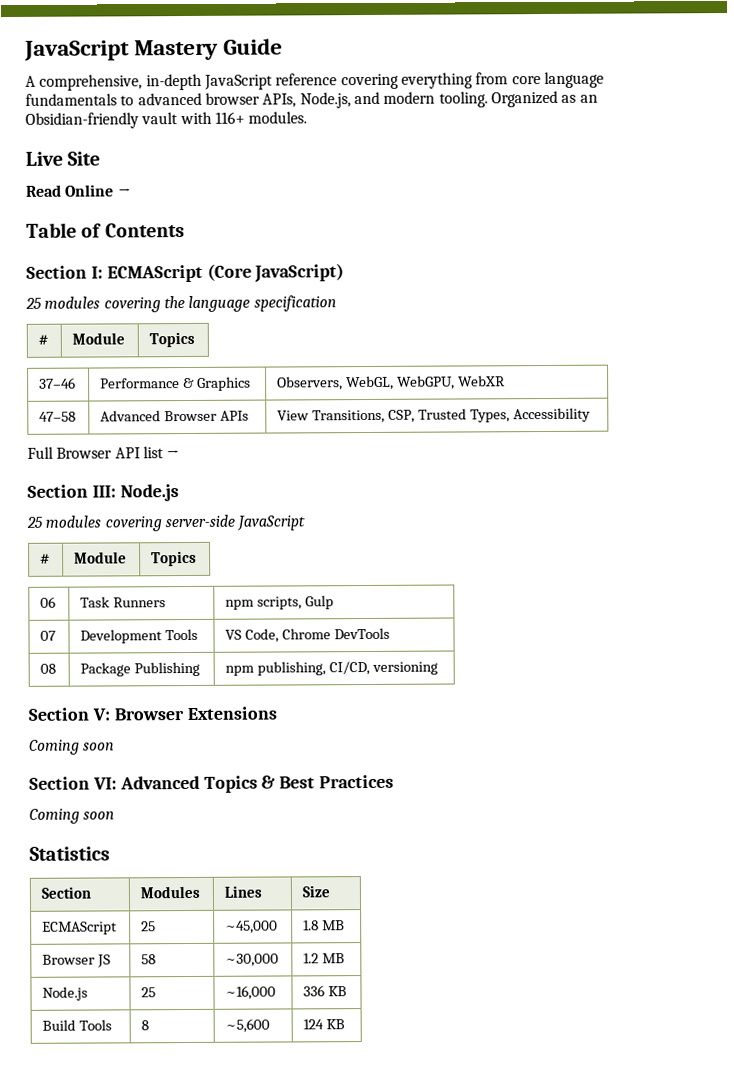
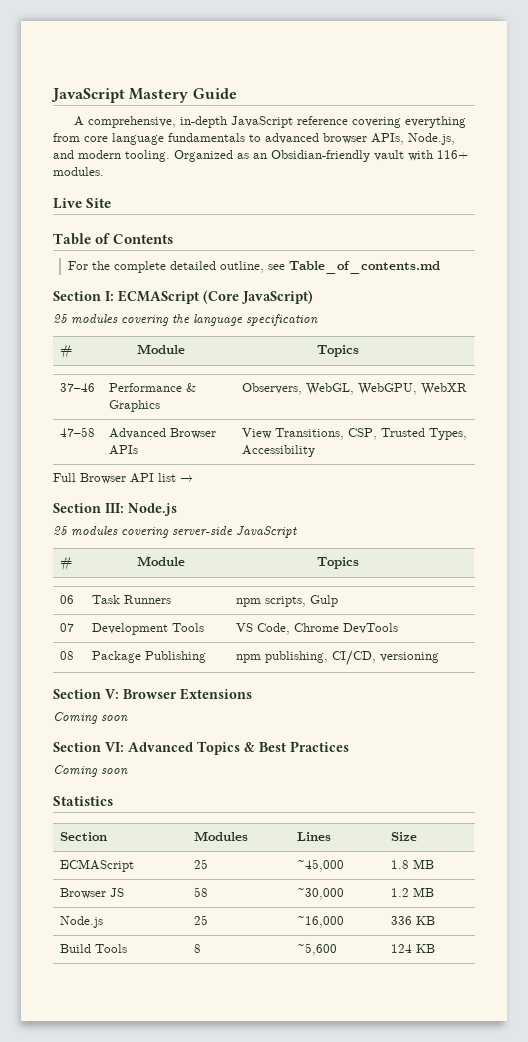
[25,184,132,197] // Read Online → -> (112, 203) none
(185, 230) none -> [68,261,441,274] // For the complete detailed outline, see Table_of_contents.md

